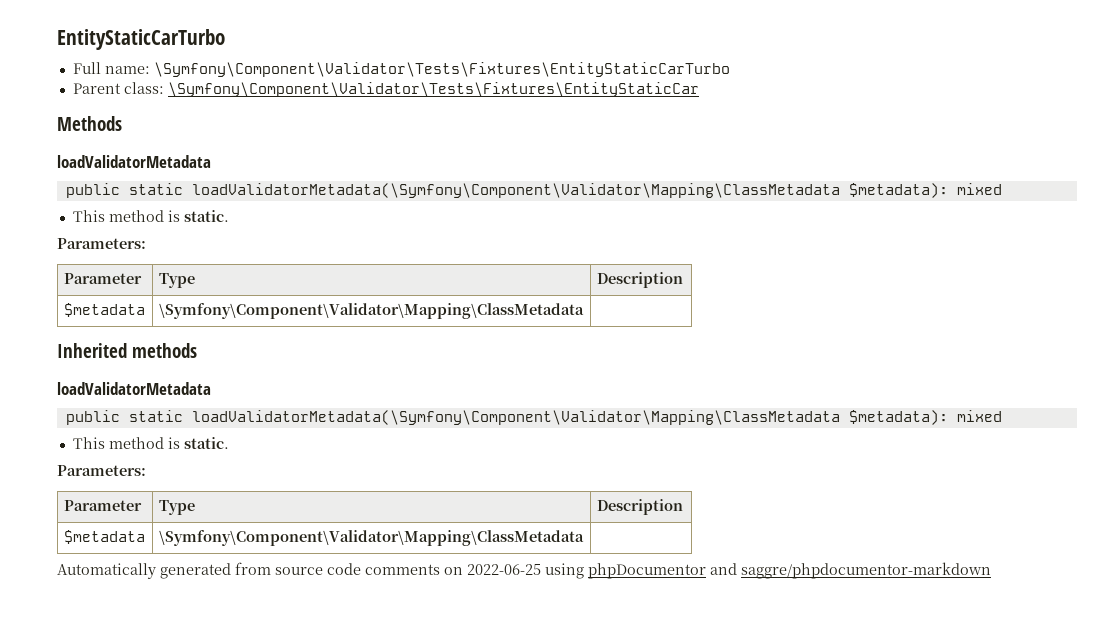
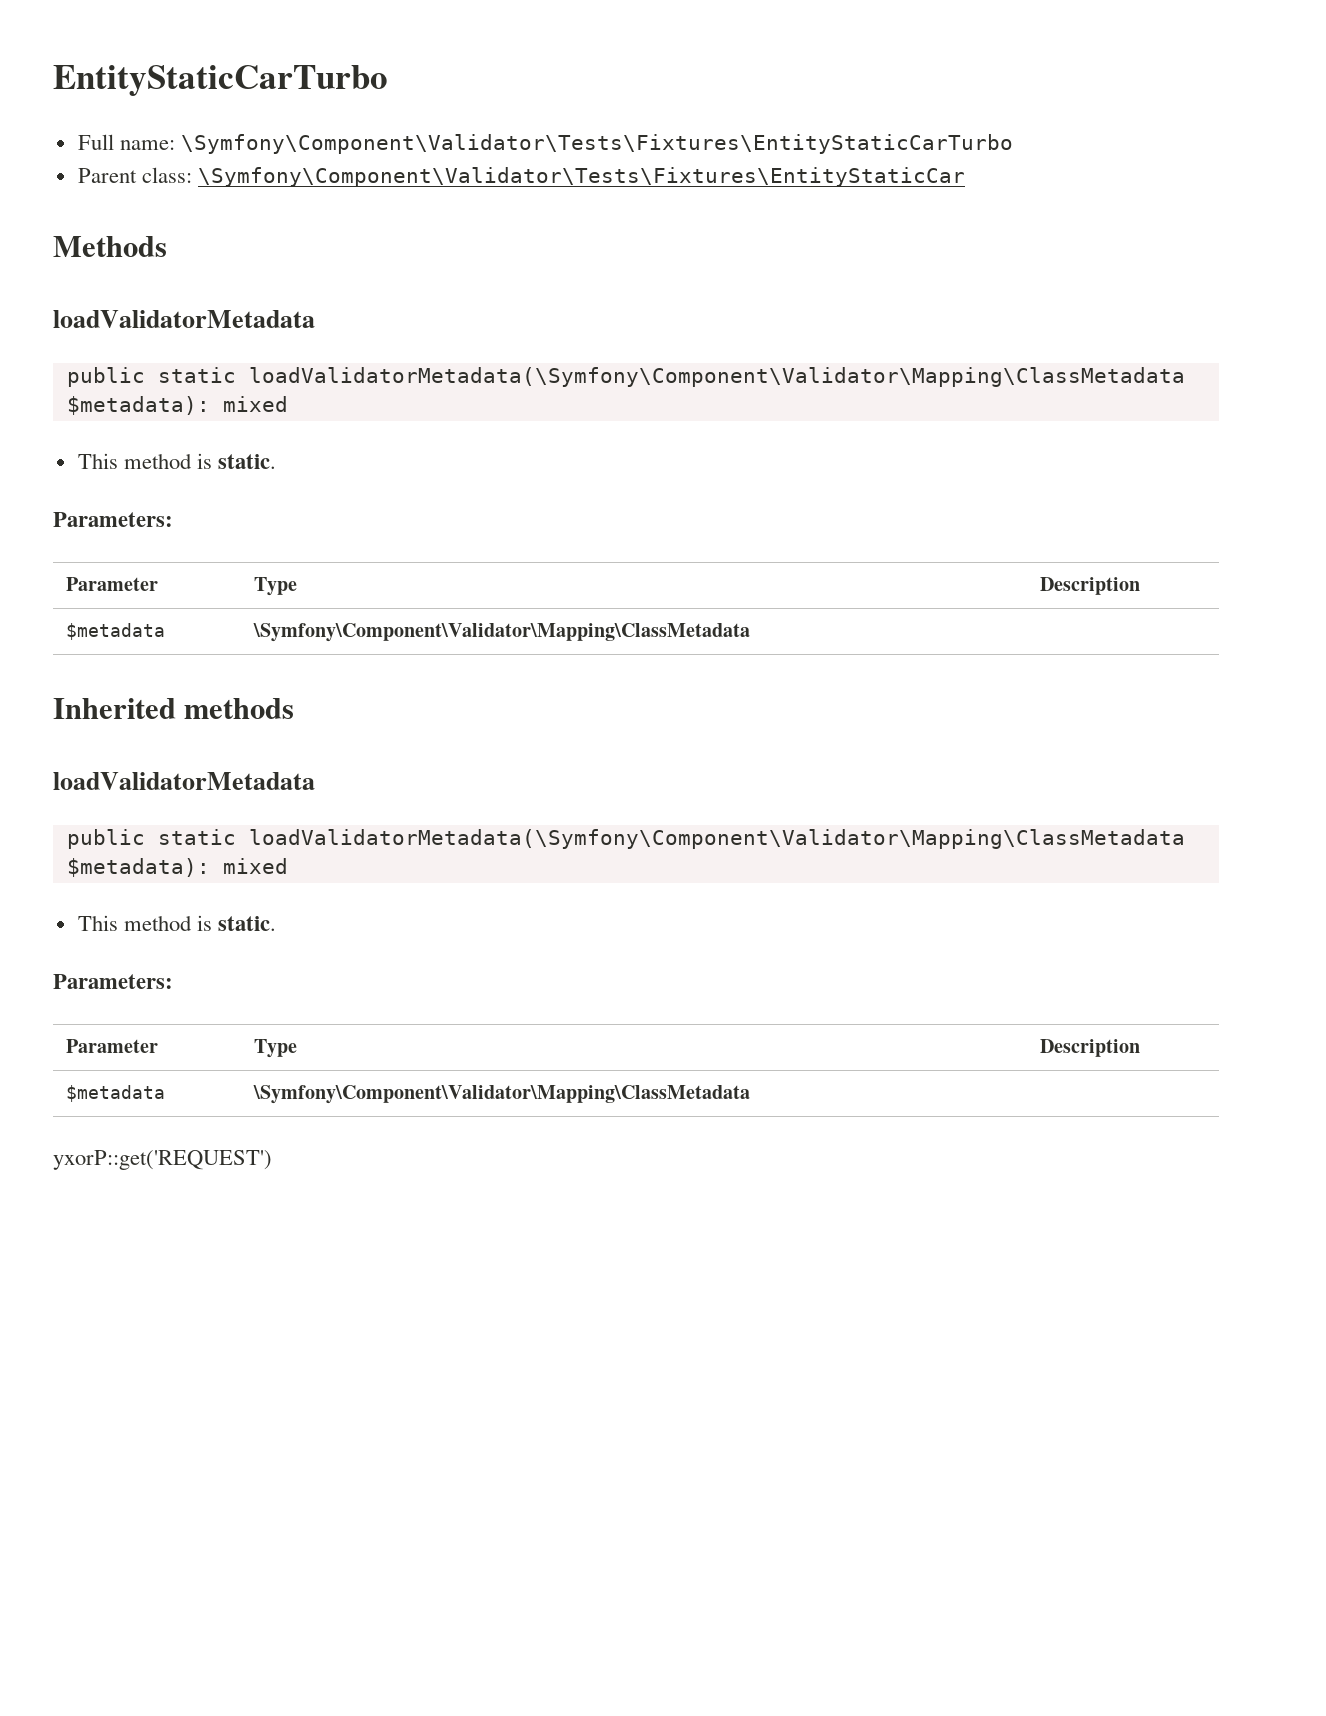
[57,562,991,579] Automatically generated from source code comments on 2022-06-25 using phpDocumentor and saggre/phpdocumentor-markdown -> [53,1150,272,1170] yxorP::get('REQUEST')

